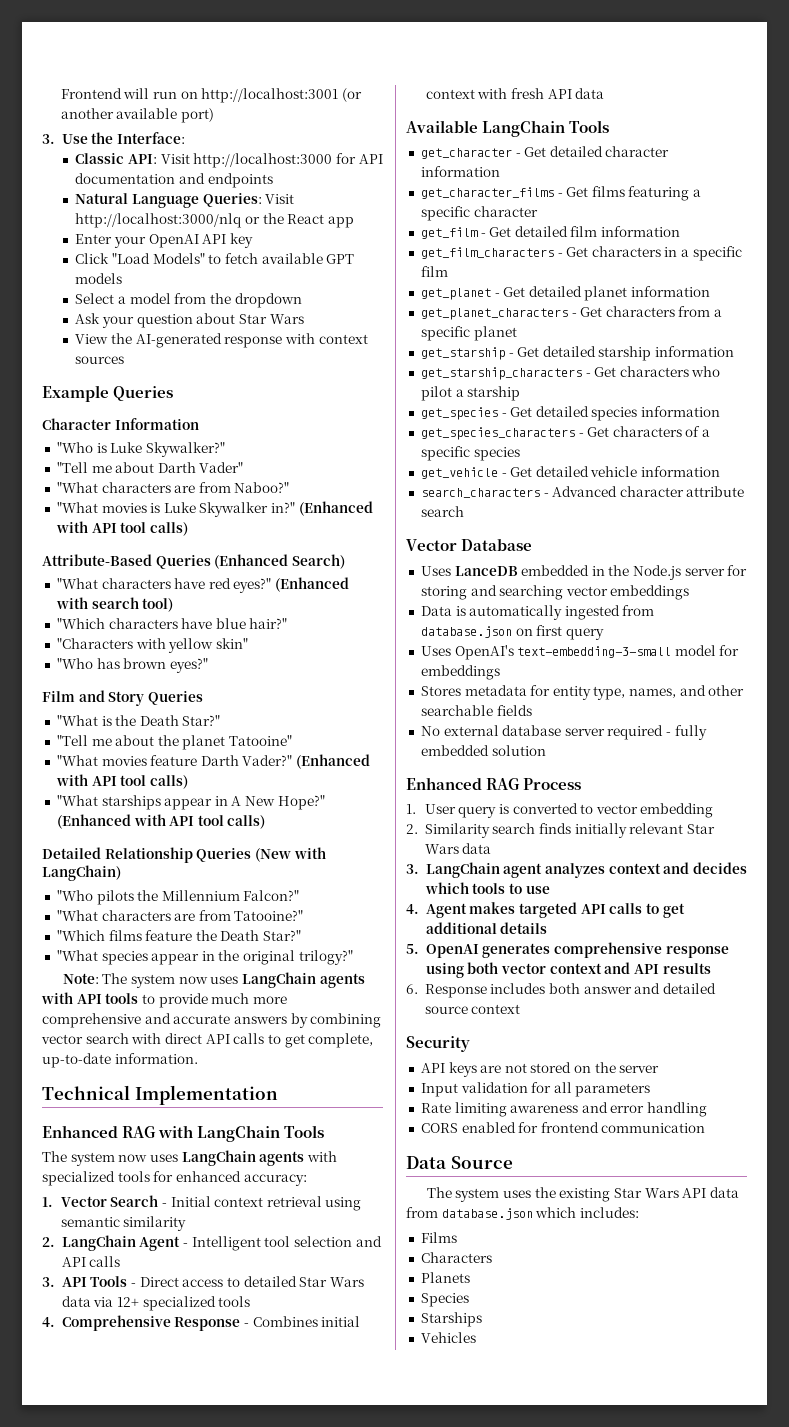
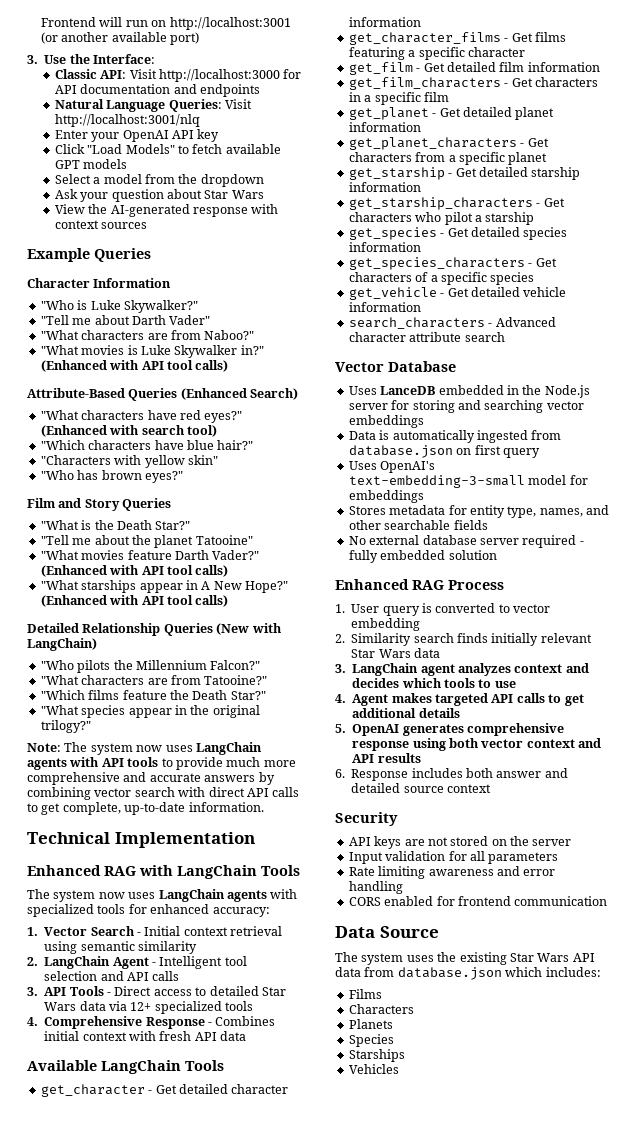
[75,213,355,228] http://localhost:3000/nlq or the React app -> [54,114,200,127] http://localhost:3001/nlq

